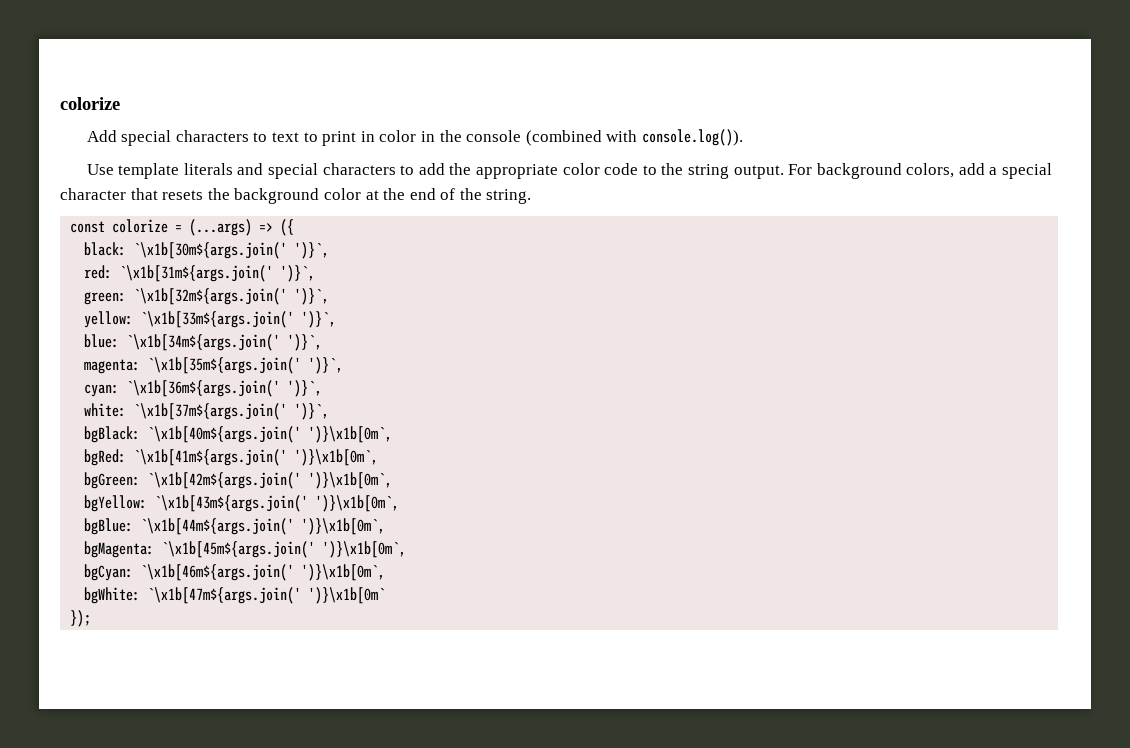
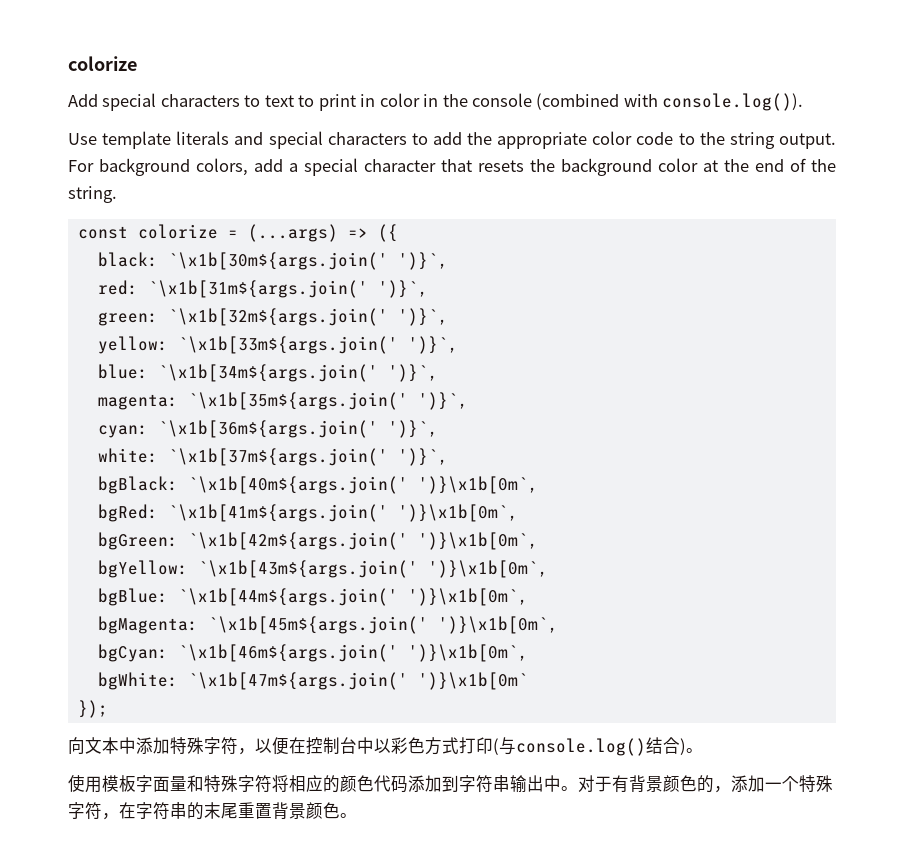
(92, 618) none -> [68,737,703,756] [68,775,833,793] [68,802,357,820] // 向文本中添加特殊字符，以便在控制台中以彩色方式打印(与console.log()结合)。 // 使用模板字面量和特殊字符将相应的颜色代码添加到字符串输出中。对于有背景颜色的，添加一个特殊字符，在字符串的末尾重置背景颜色。

